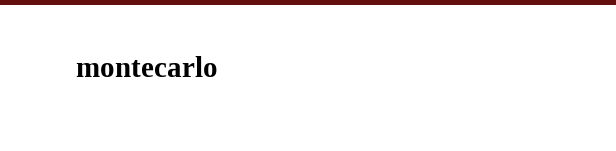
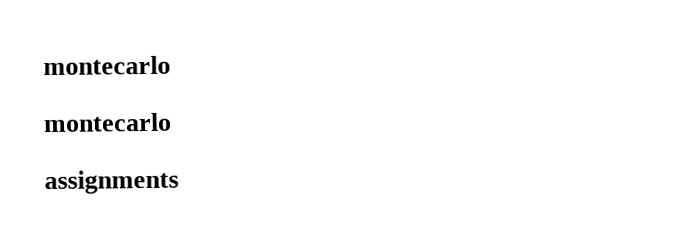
[76,56,218,77] montecarlo -> [43,55,171,76] [43,112,172,133] [44,169,179,195] montecarlo // montecarlo // assignments

